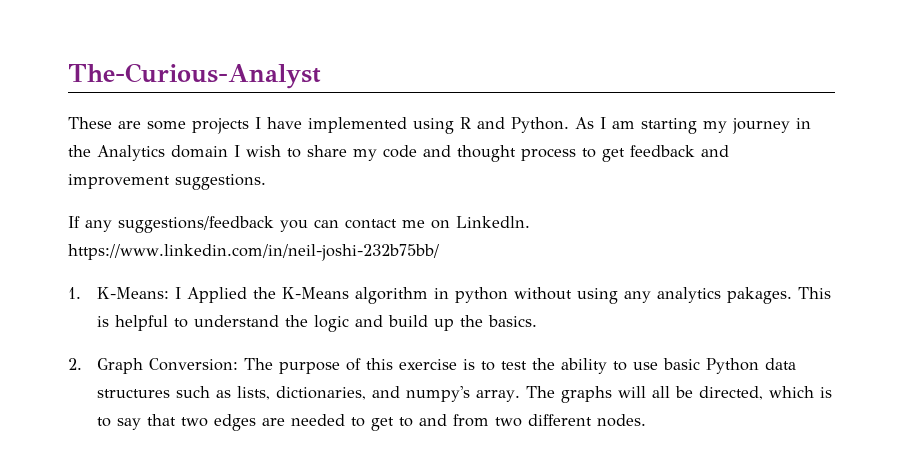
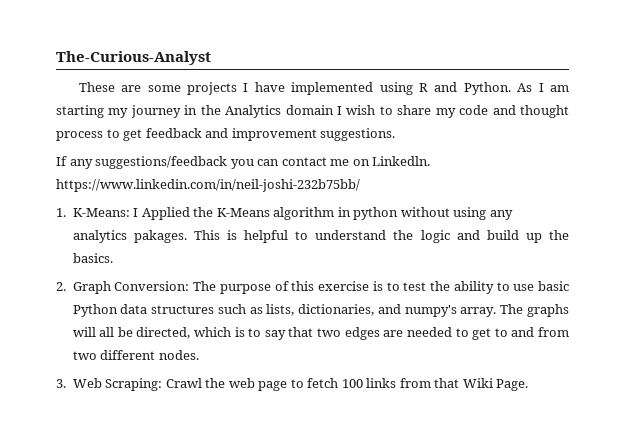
(647, 420) none -> [56,378,529,391] // 3. Web Scraping: Crawl the web page to fetch 100 links from that Wiki Page.

